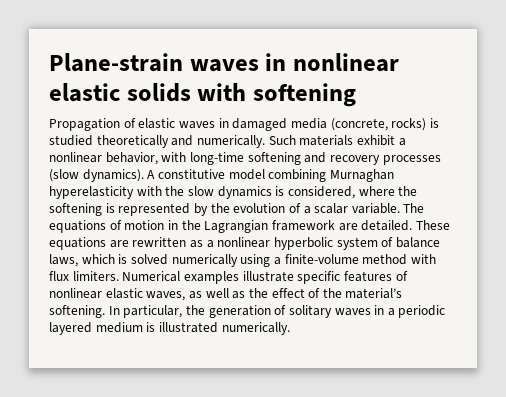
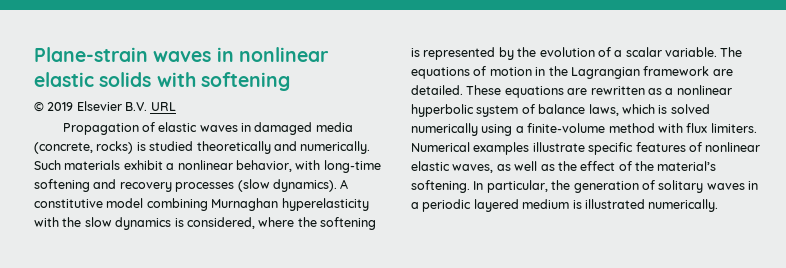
(356, 95) none -> [34,101,176,112] // © 2019 Elsevier B.V. URL

